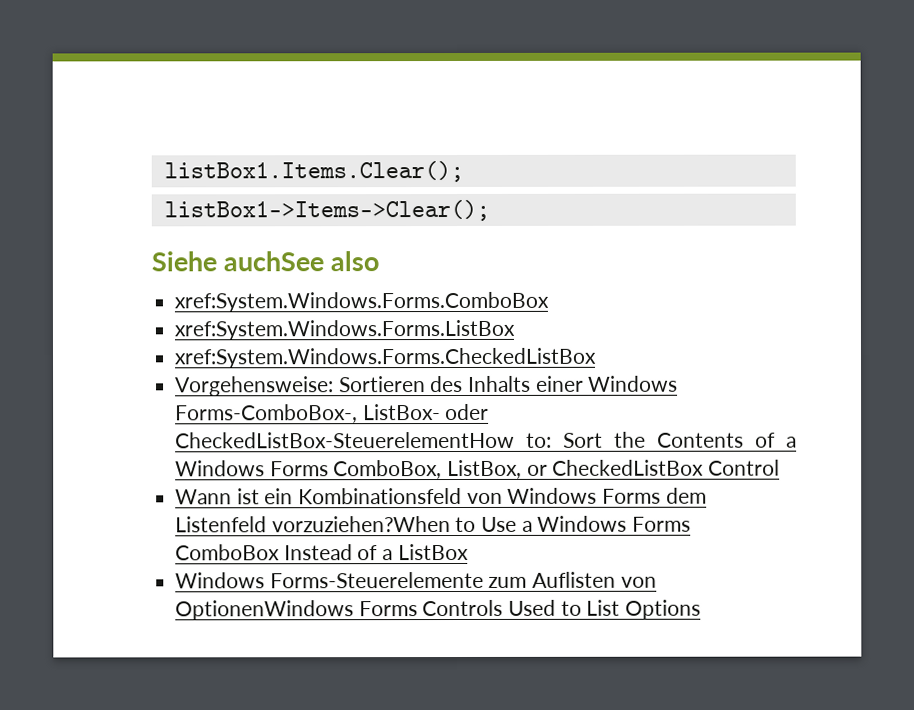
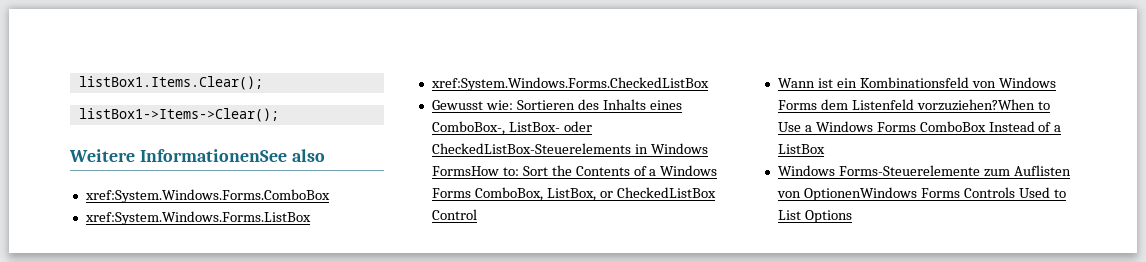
[151,251,325,272] Siehe auchSee -> [69,149,287,162] Weitere InformationenSee
[175,376,335,397] Vorgehensweise: -> [431,100,513,110] Gewusst wie:
[535,375,679,392] [175,403,490,424] [175,431,516,449] einer Windows Forms-ComboBox-, ListBox- oder CheckedListBox-SteuerelementHow -> [649,100,682,110] [431,121,592,135] [431,143,708,154] [431,166,499,176] eines ComboBox-, ListBox- oder CheckedListBox-Steuerelements in Windows FormsHow

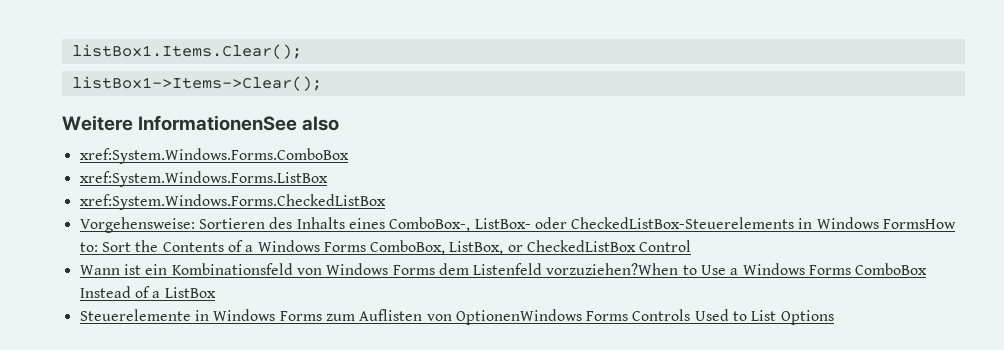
[431,100,513,110] Gewusst wie: -> [79,217,195,233] Vorgehensweise:
[777,165,980,176] Windows Forms-Steuerelemente -> [79,309,322,321] Steuerelemente in Windows Forms

